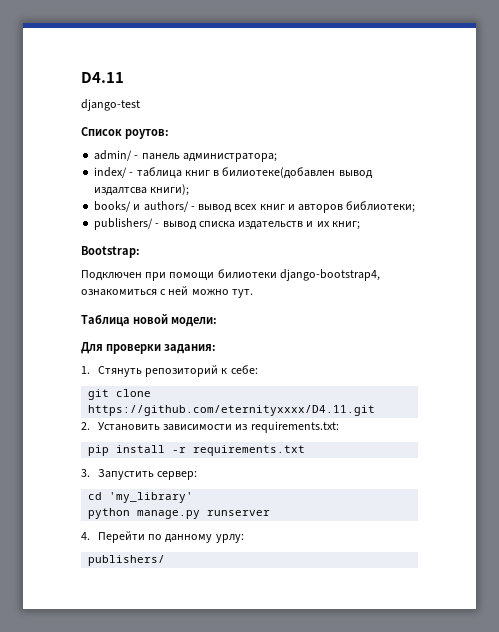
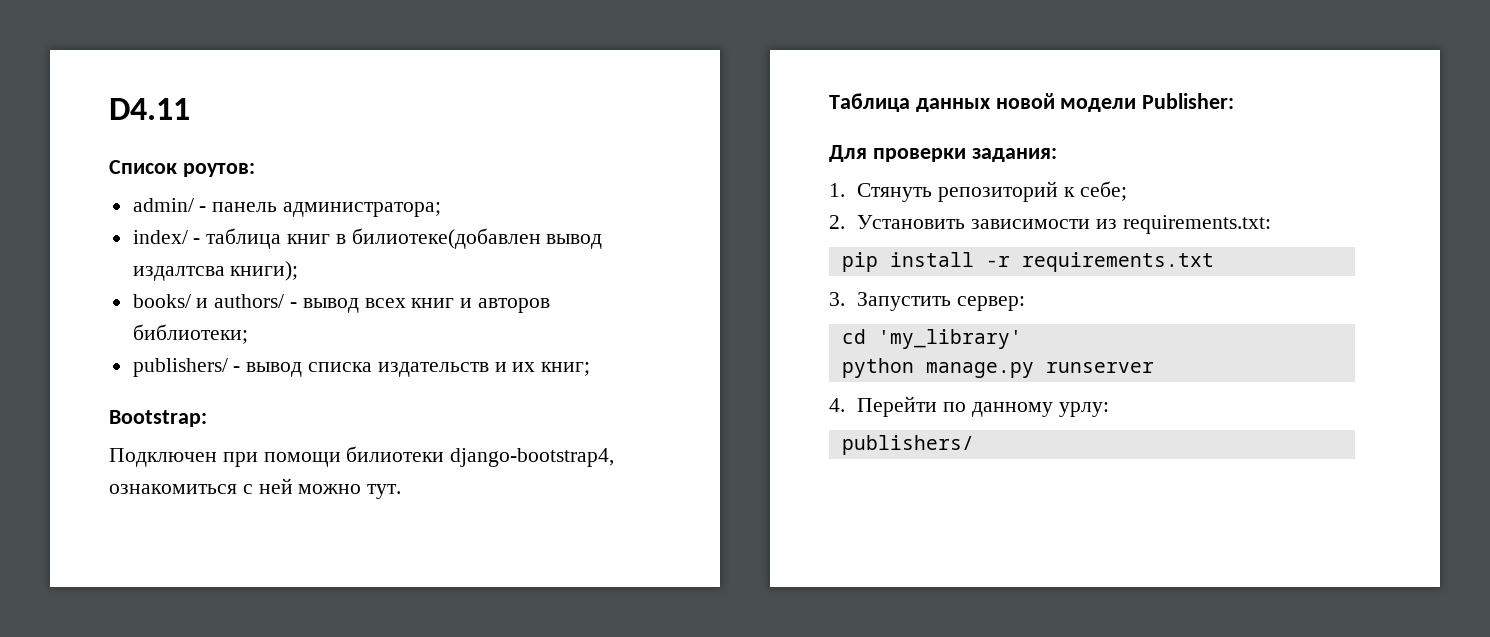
[81,99,140,111] // django-test -> (190, 109) none
[133,314,217,327] новой модели: -> [915,93,1235,112] данных новой модели Publisher:
[230,365,258,374] [88,389,152,400] [88,405,376,416] себе: // git clone https://github.com/eternityxxxx/D4.11.git -> [1079,181,1127,201] себе;

